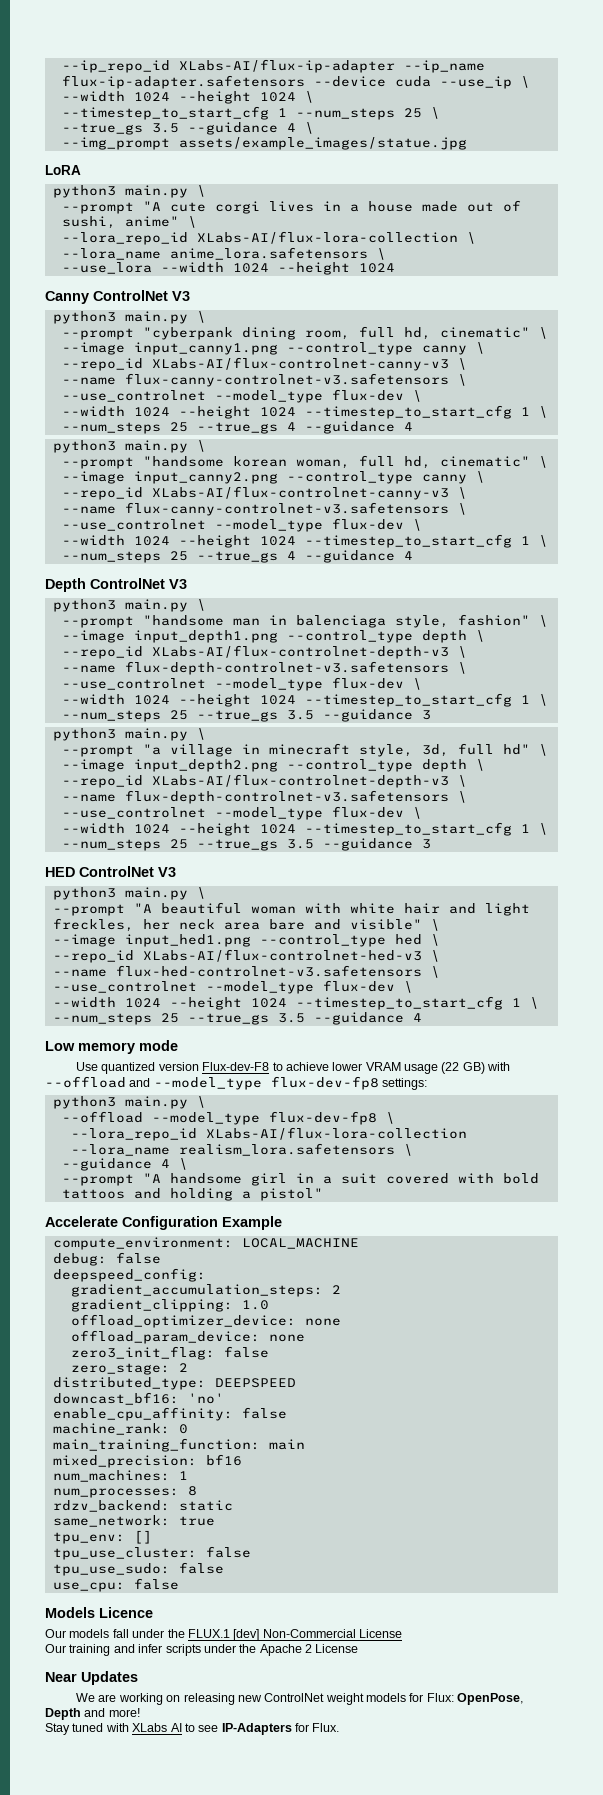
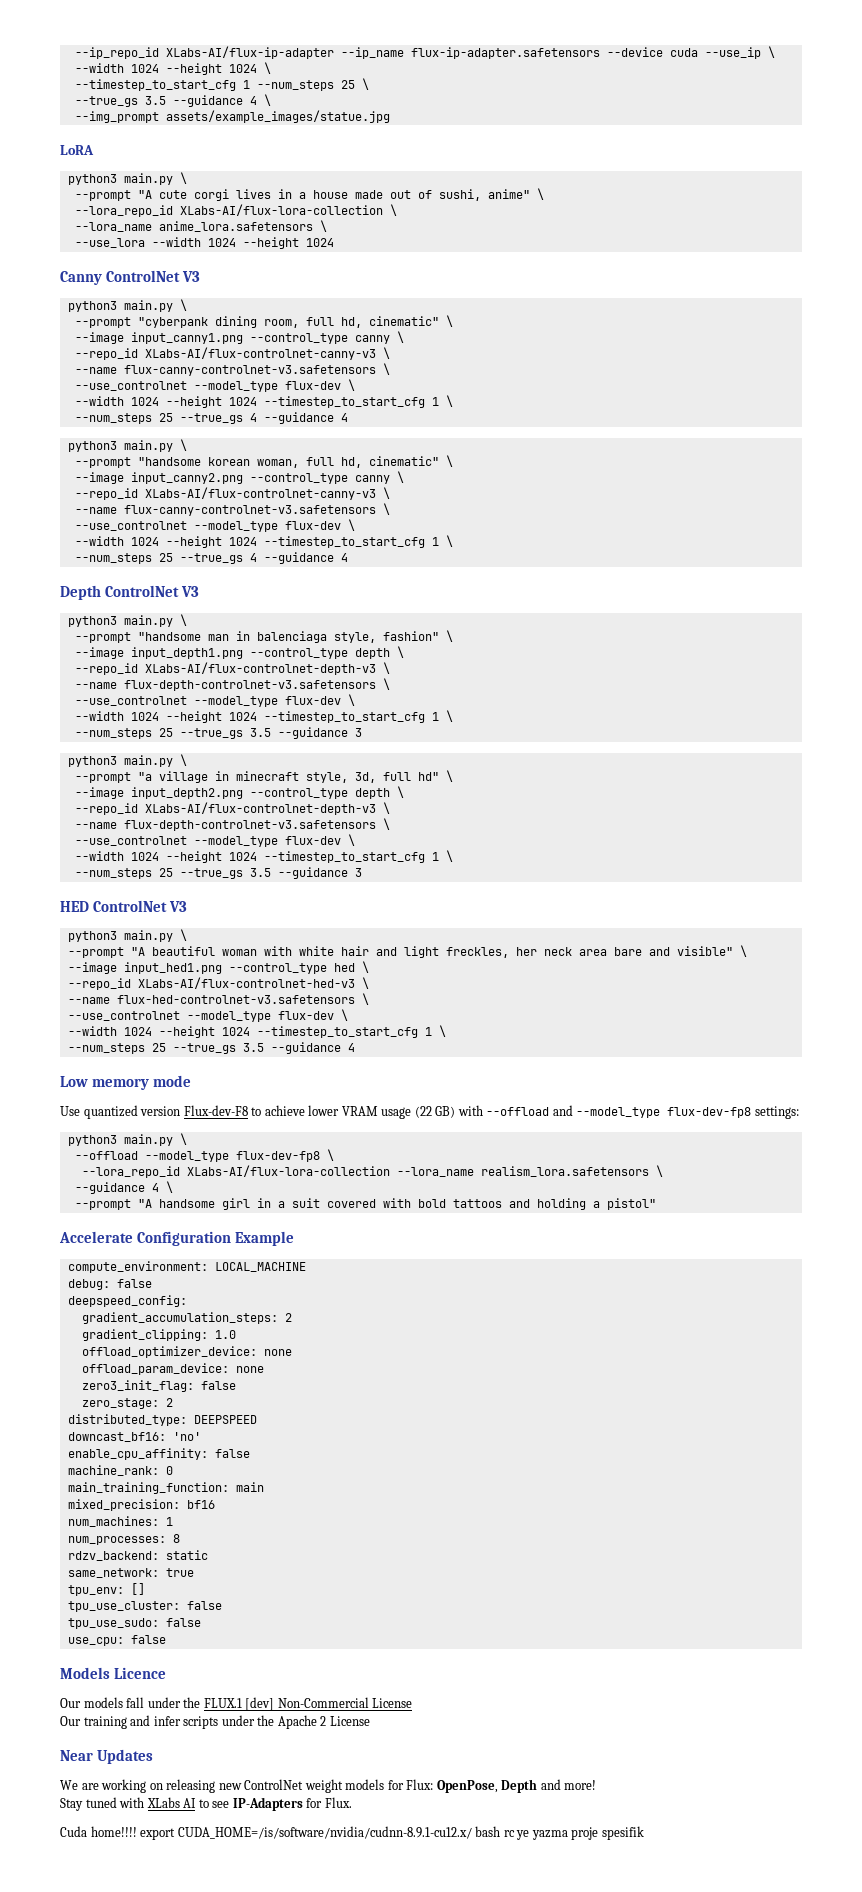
(340, 1727) none -> [60,1826,644,1840] // Cuda home!!!! export CUDA_HOME=/is/software/nvidia/cudnn-8.9.1-cu12.x/ bash rc ye yazma proje spesifik

